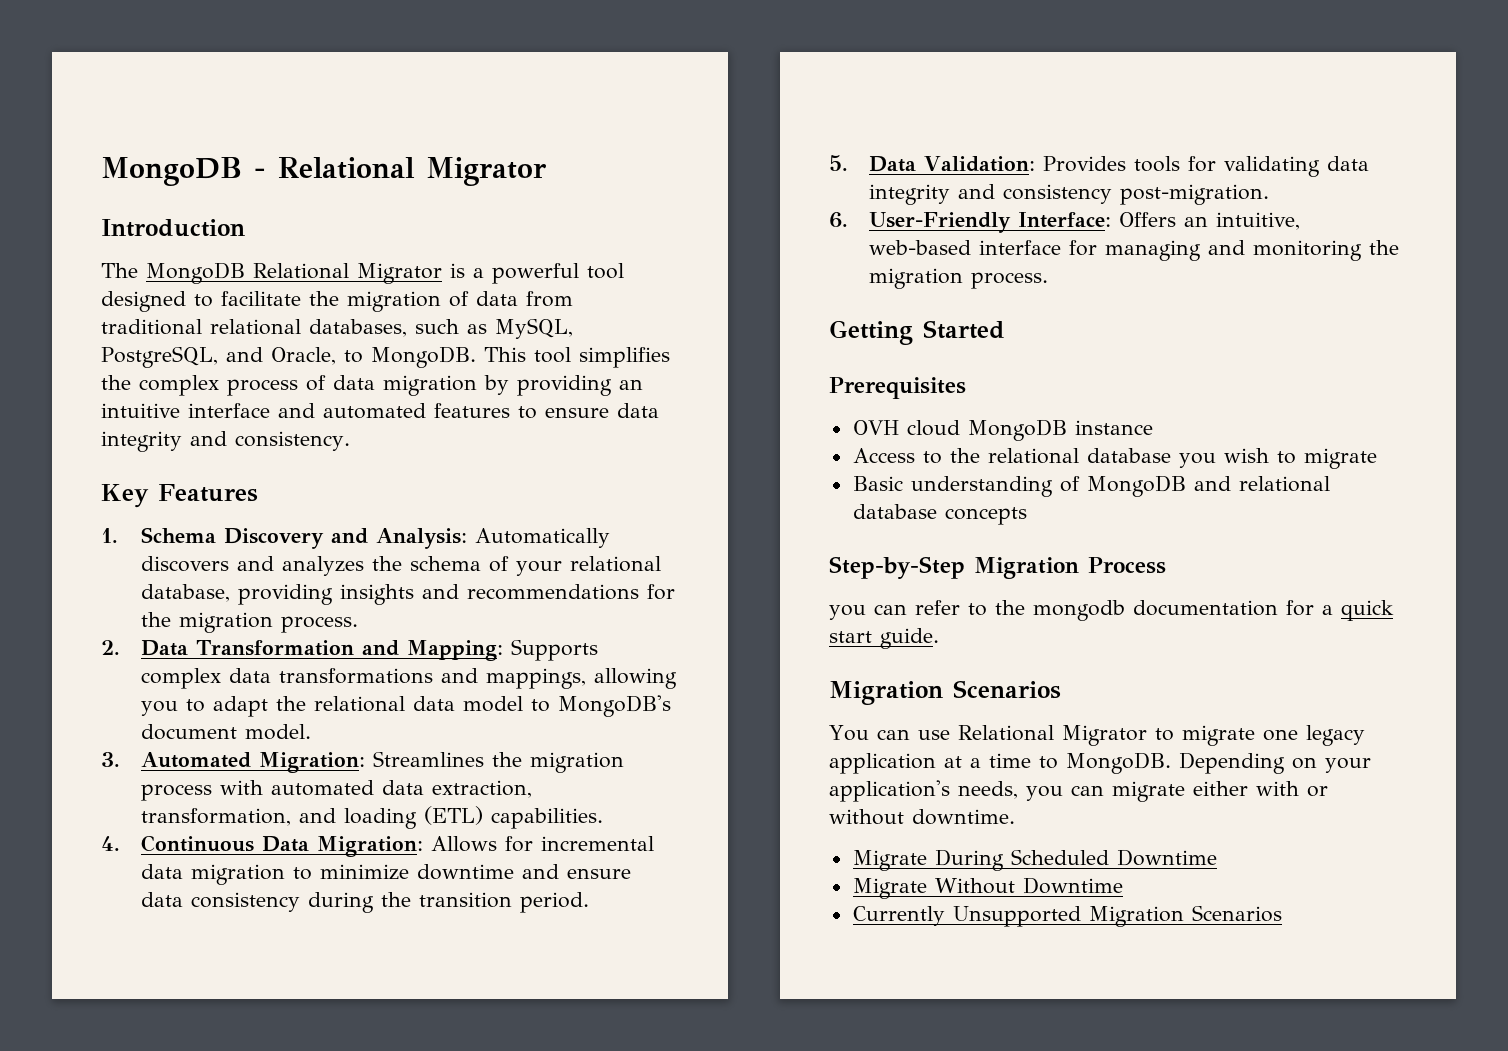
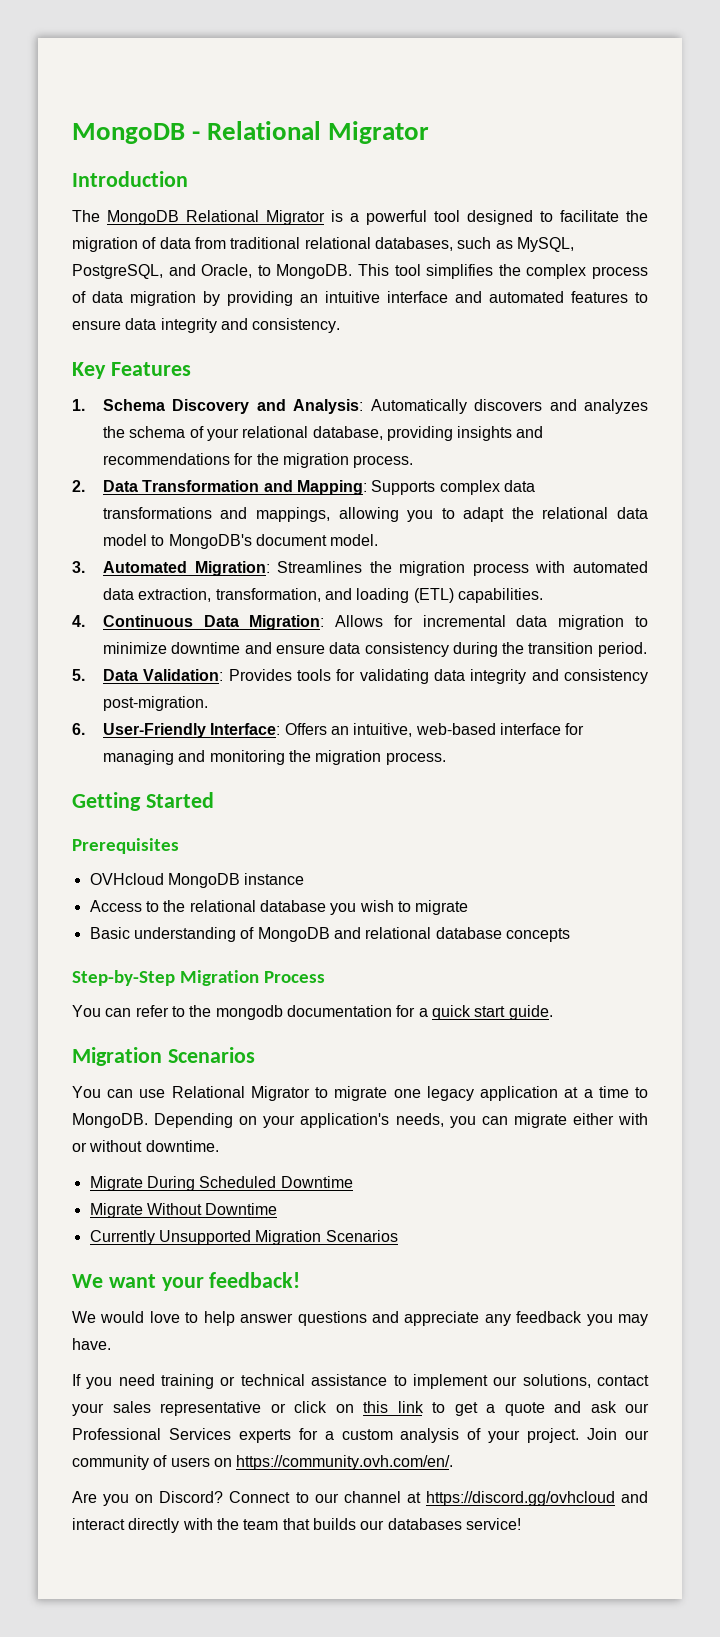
[852,420,960,436] OVH cloud -> [89,873,164,885] OVHcloud
[829,605,866,620] you -> [72,1005,101,1017] You
(1282, 913) none -> [72,1272,301,1291] [72,1311,648,1326] [72,1338,111,1350] [72,1374,650,1389] [72,1401,649,1416] [72,1428,650,1443] [72,1455,454,1470] [72,1491,649,1506] [72,1518,521,1533] // We want your feedback! // We would love to help answer questions and appreciate any feedback you may have. // If you need training or technical assistance to implement our solutions, contact your sales representative or click on this link to get a quote and ask our Professional Services experts for a custom analysis of your project. Join our community of users on https://community.ovh.com/en/. // Are you on Discord? Connect to our channel at https://discord.gg/ovhcloud and interact directly with the team that builds our databases service!

